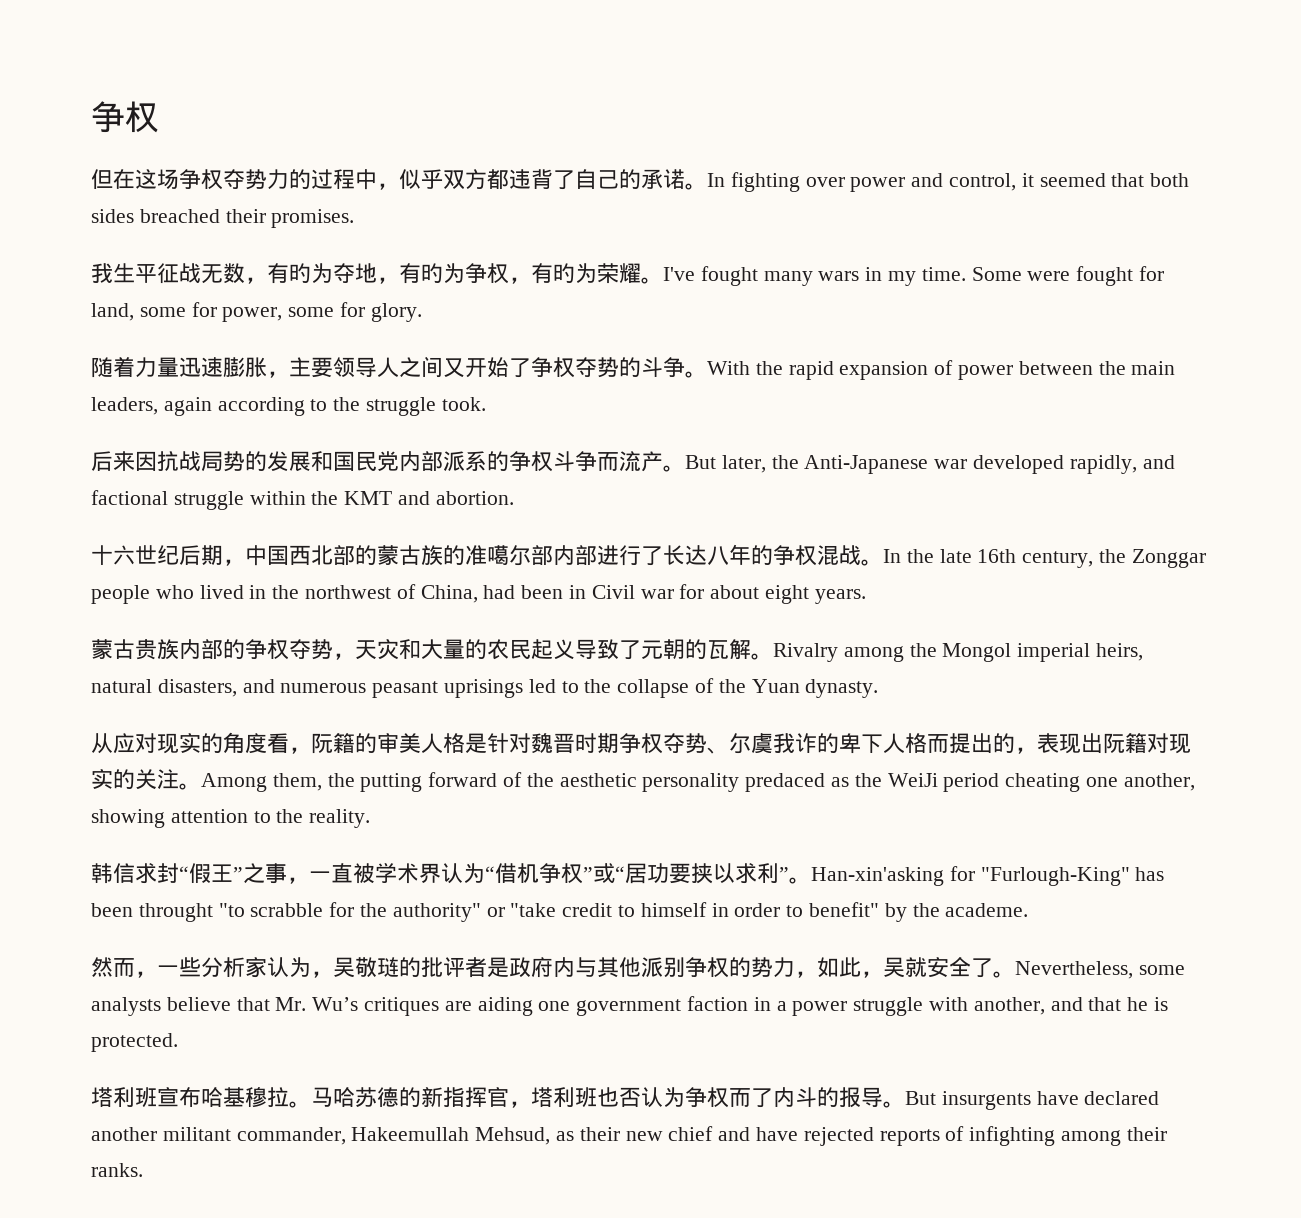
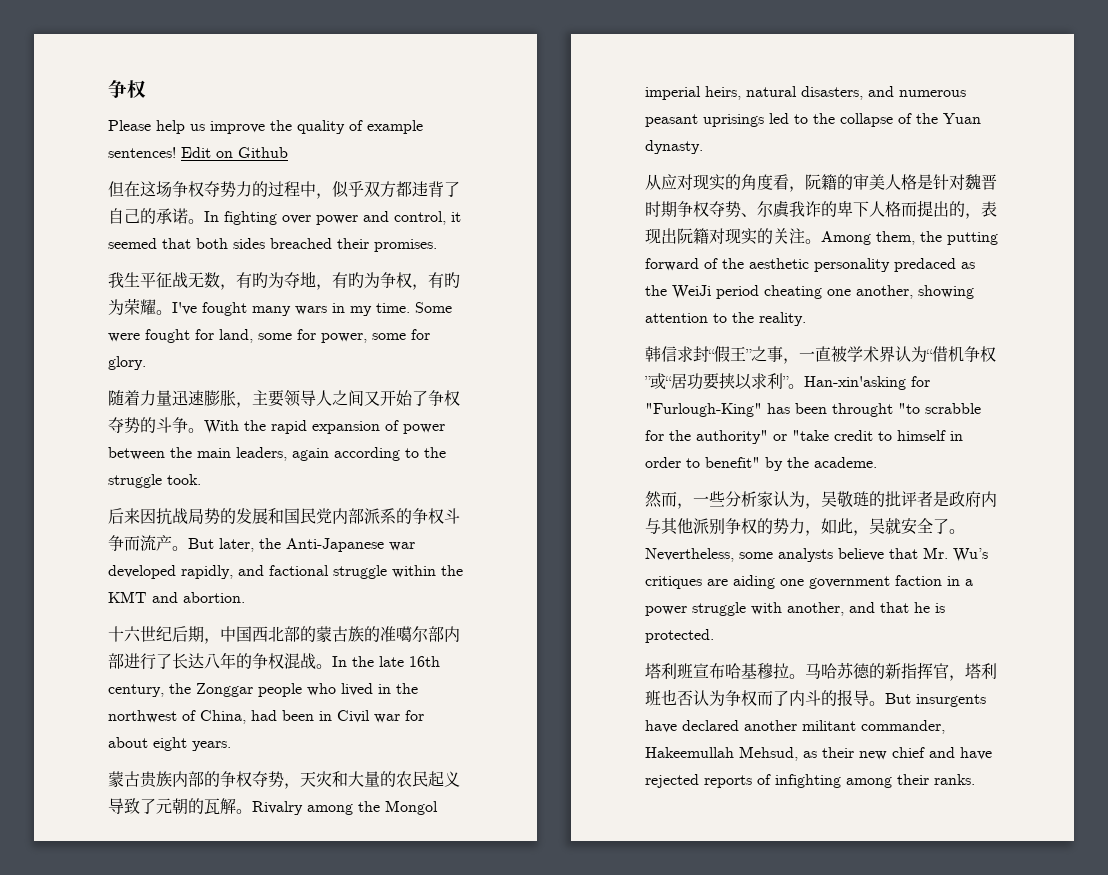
[91,101,159,133] 争权 -> [108,80,146,98] [108,120,423,134] [108,147,288,158] 争权 // Please help us improve the quality of example sentences! Edit on Github

